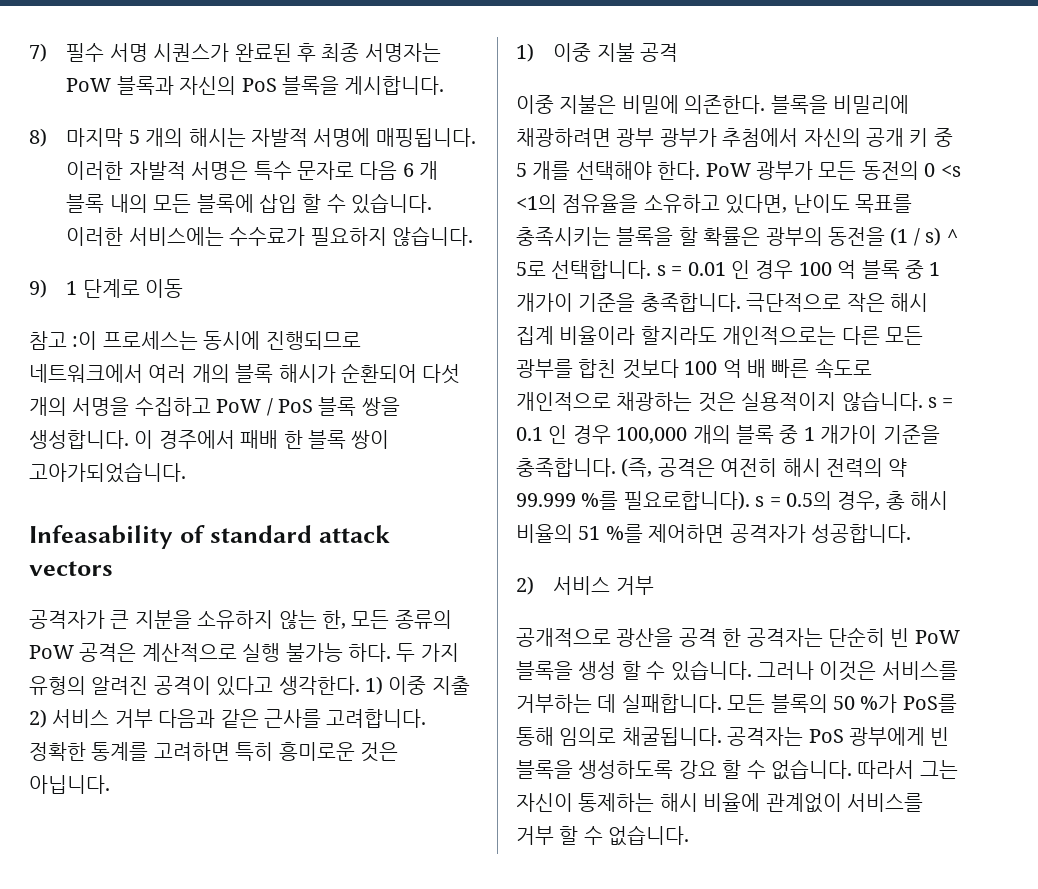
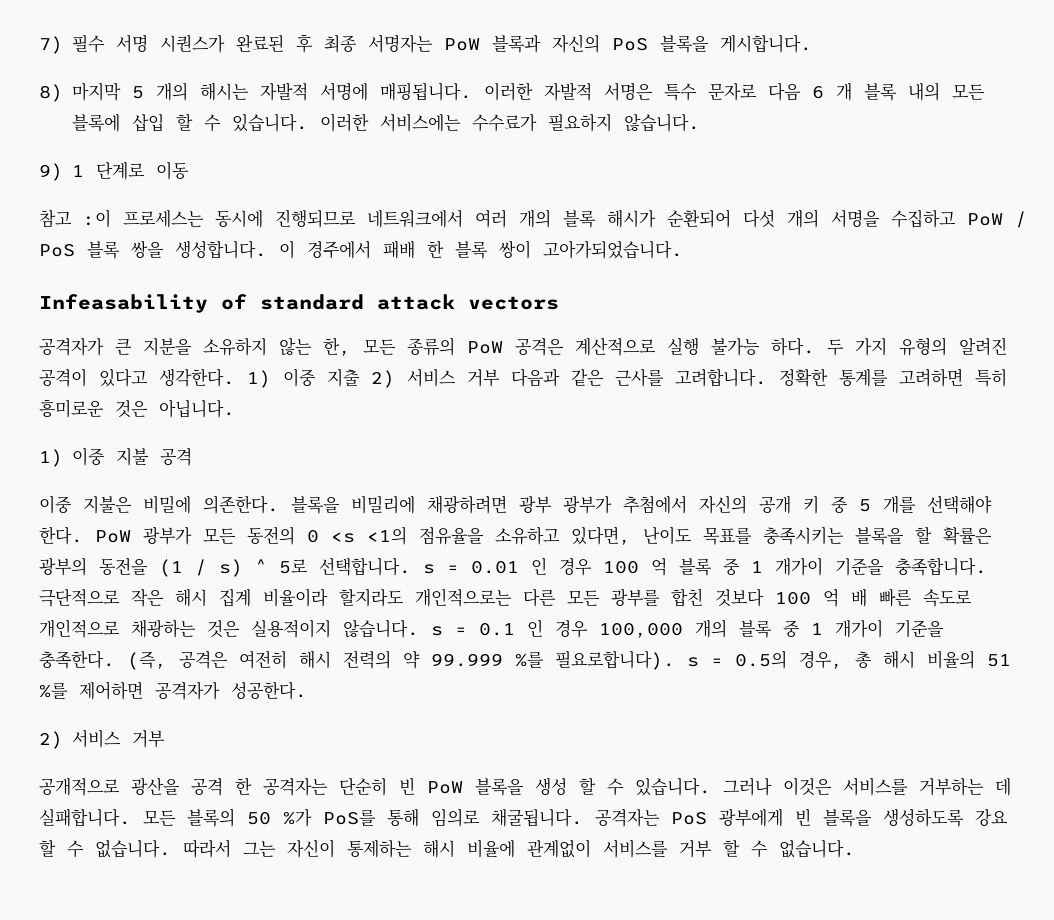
[516,458,616,477] 충족합니다. -> [39,650,115,669] 충족한다.
[811,524,911,543] 성공합니다. -> [231,681,307,700] 성공한다.

